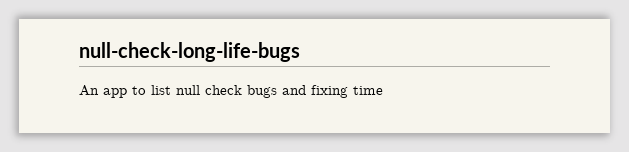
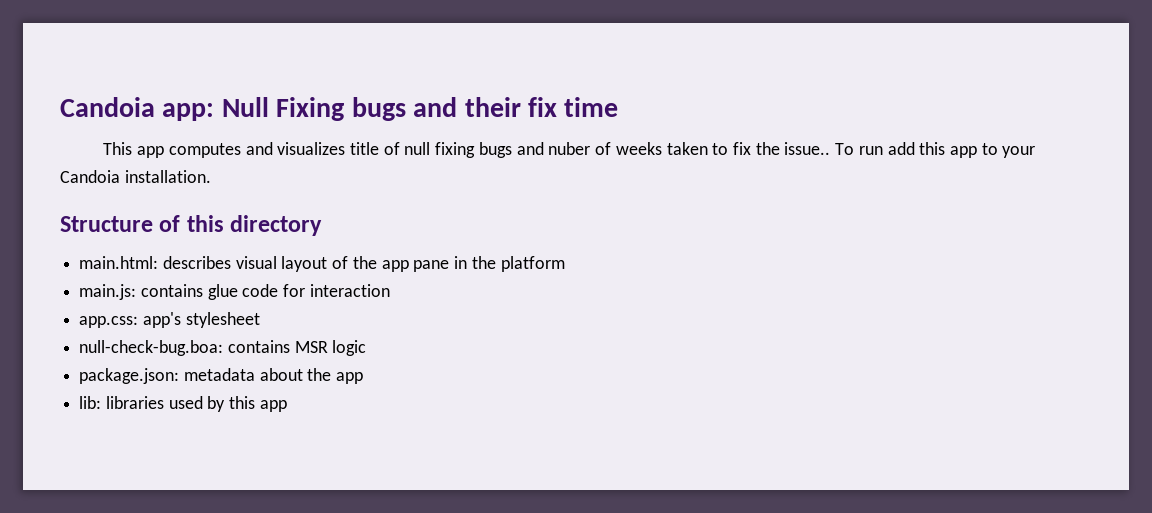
[79,42,300,62] [79,85,383,98] null-check-long-life-bugs // An app to list null check bugs and fixing time -> [60,97,619,121] [103,142,1036,158] [60,170,211,183] [60,215,323,236] [79,256,565,272] [79,284,390,300] [79,312,260,328] [79,340,367,356] [79,368,364,384] [79,396,287,412] Candoia app: Null Fixing bugs and their fix time // This app computes and visualizes title of null fixing bugs and nuber of weeks taken to fix the issue.. To run add this app to your Candoia installation. // Structure of this directory // main.html: describes visual layout of the app pane in the platform // main.js: contains glue code for interaction // app.css: app's stylesheet // null-check-bug.boa: contains MSR logic // package.json: metadata about the app // lib: libraries used by this app

